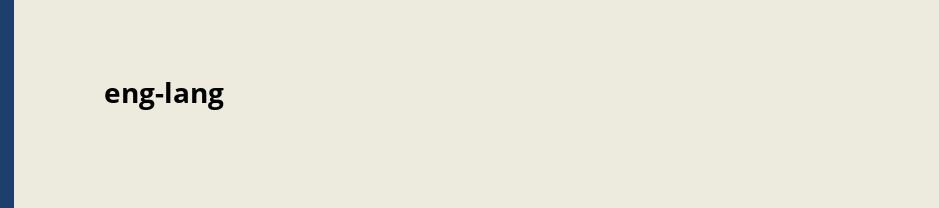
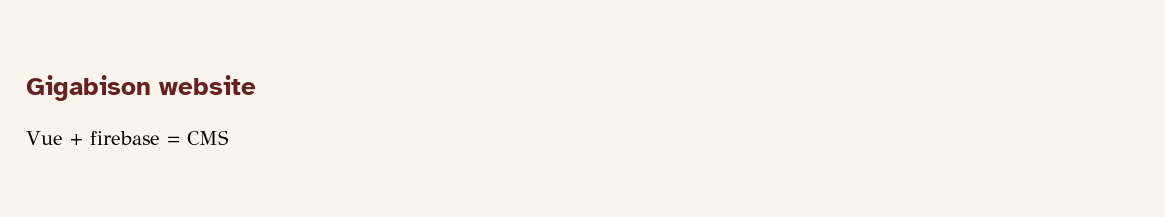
[104,82,224,110] eng-lang -> [26,75,256,101] [26,130,229,145] Gigabison website // Vue + firebase = CMS

